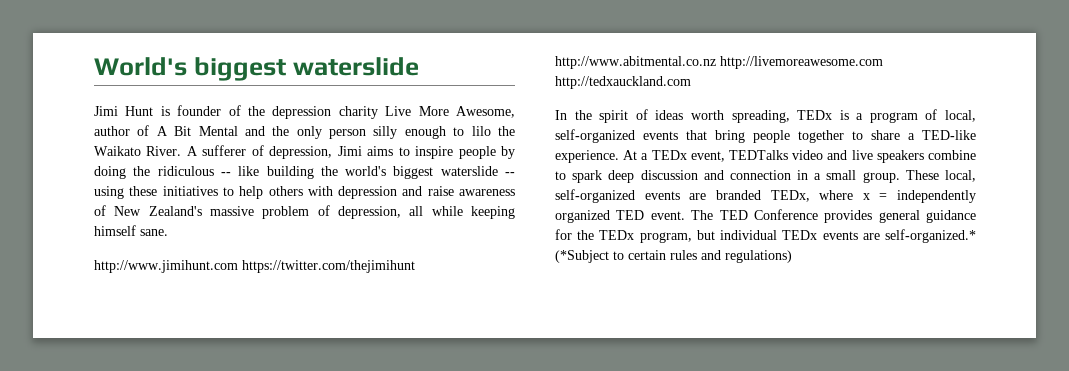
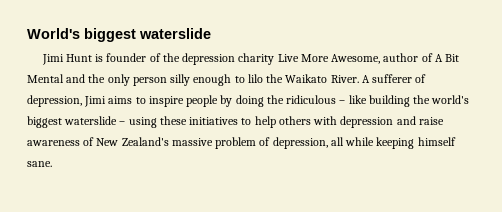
[220,172,231,176] -- -> [339,100,346,104] –
[505,172,515,176] -- -> [119,121,126,125] –
[94,260,415,273] [555,56,883,69] [555,76,691,89] [555,109,976,123] [555,129,976,143] [555,150,976,163] [555,170,976,183] [555,189,976,203] [555,209,976,223] [555,229,976,243] [555,250,792,263] // http://www.jimihunt.com https://twitter.com/thejimihunt http://www.abitmental.co.nz http://livemoreawesome.com http://tedxauckland.com // In the spirit of ideas worth spreading, TEDx is a program of local, self-organized events that bring people together to share a TED-like experience. At a TEDx event, TEDTalks video and live speakers combine to spark deep discussion and connection in a small group. These local, self-organized events are branded TEDx, where x = independently organized TED event. The TED Conference provides general guidance for the TEDx program, but individual TEDx events are self-organized.* (*Subject to certain rules and regulations) -> (52, 164) none

